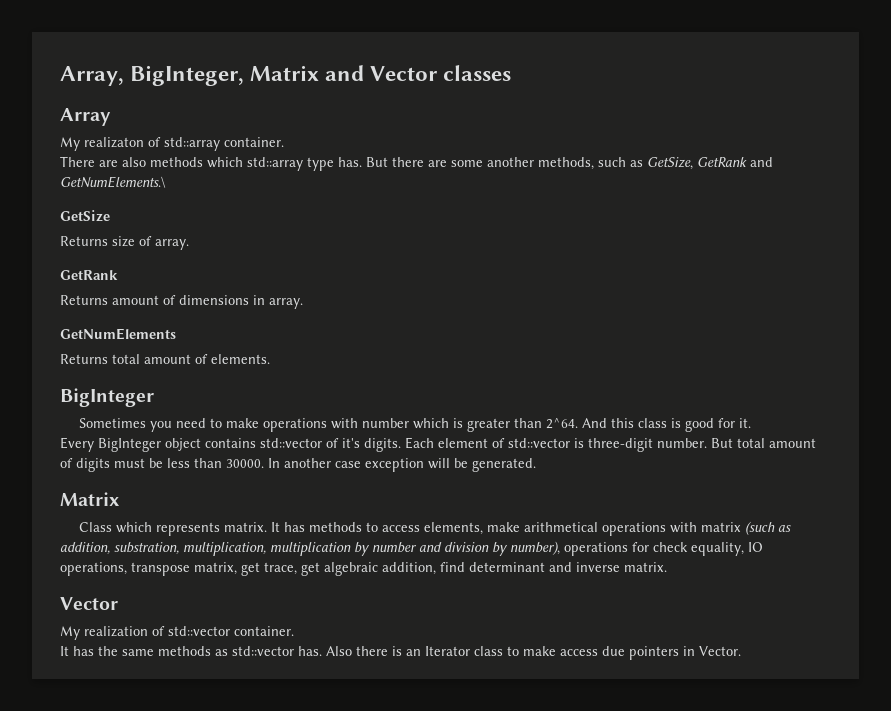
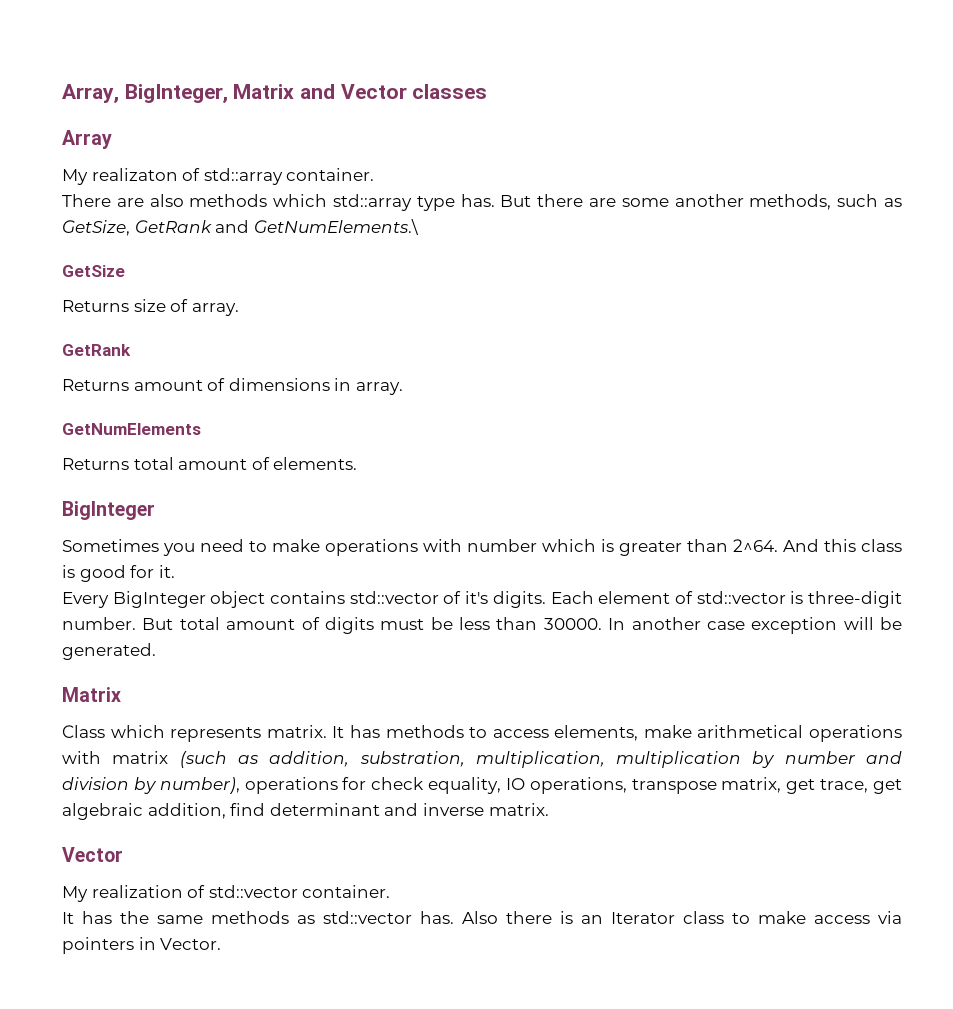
[602,646,625,656] due -> [878,911,902,924] via

